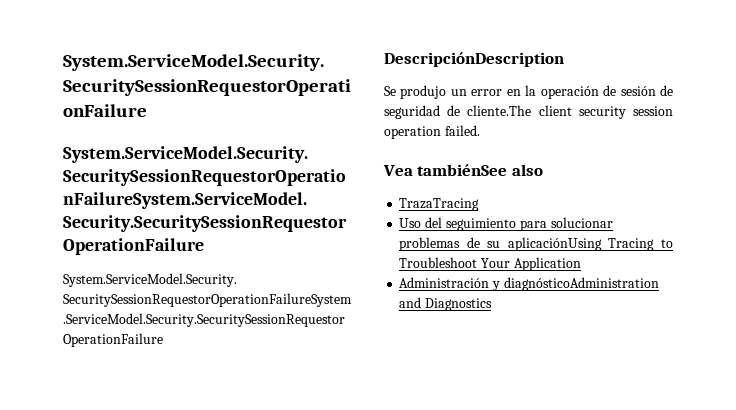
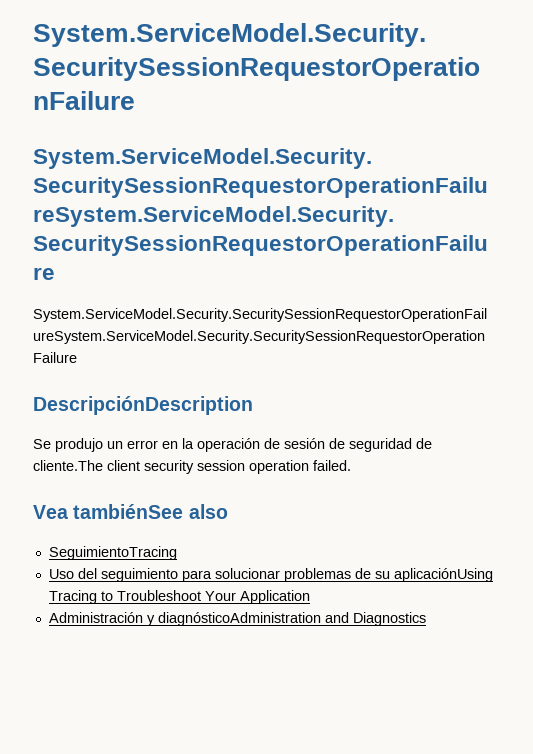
[399,198,480,211] TrazaTracing -> [48,546,177,560] SeguimientoTracing

